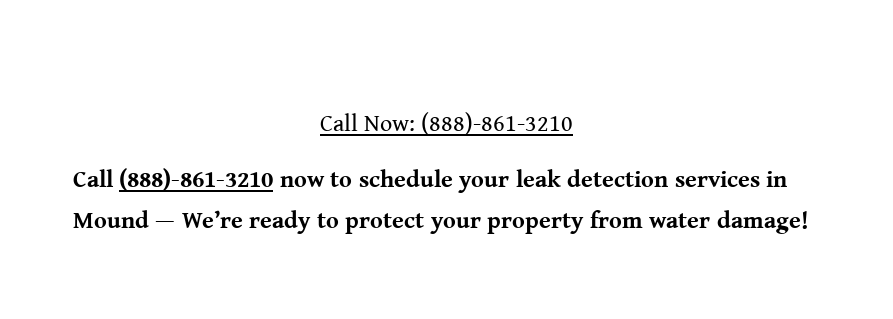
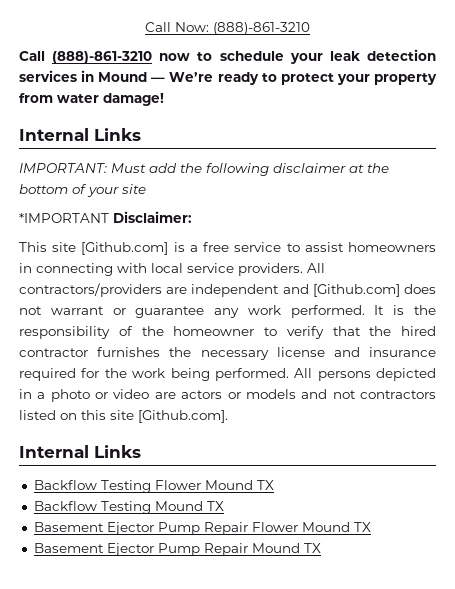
(809, 222) none -> [19,128,141,141] [19,163,389,176] [19,184,146,197] [19,211,192,223] [19,242,437,255] [19,263,325,276] [19,283,436,297] [19,305,436,318] [19,326,436,339] [19,347,437,360] [19,368,436,381] [19,389,437,402] [19,410,228,423] [19,445,141,458] [33,480,274,493] [33,501,224,514] [33,522,371,535] [33,543,321,556] // Internal Links // IMPORTANT: Must add the following disclaimer at the bottom of your site // *IMPORTANT Disclaimer: // This site [Github.com] is a free service to assist homeowners in connecting with local service providers. All contractors/providers are independent and [Github.com] does not warrant or guarantee any work performed. It is the responsibility of the homeowner to verify that the hired contractor furnishes the necessary license and insurance required for the work being performed. All persons depicted in a photo or video are actors or models and not contractors listed on this site [Github.com]. // Internal Links // Backflow Testing Flower Mound TX // Backflow Testing Mound TX // Basement Ejector Pump Repair Flower Mound TX // Basement Ejector Pump Repair Mound TX

